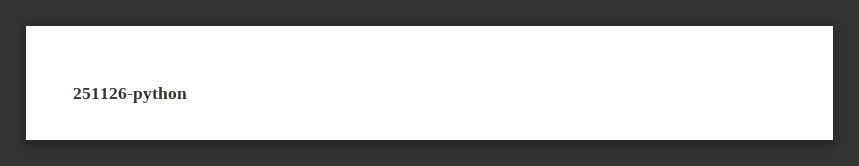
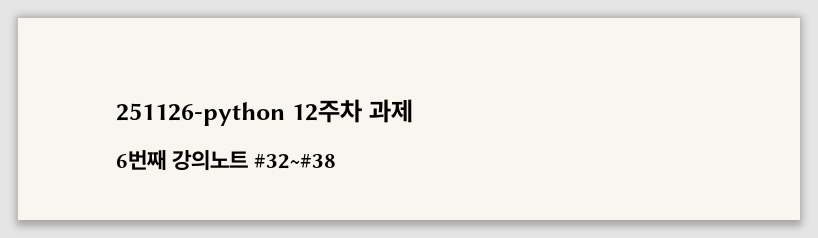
(187, 95) none -> [291,99,413,123] [116,150,337,171] 12주차 과제 // 6번째 강의노트 #32~#38

